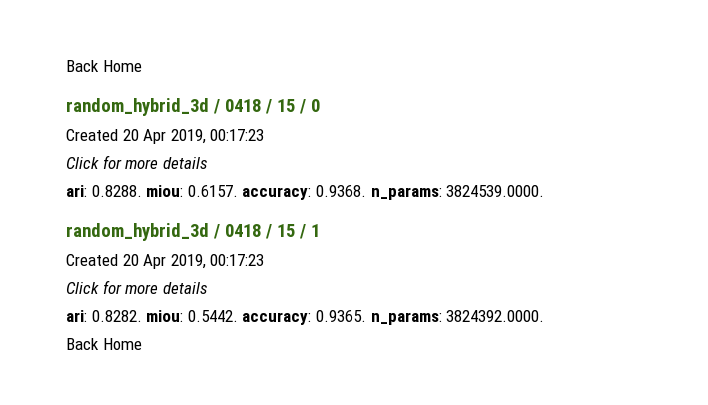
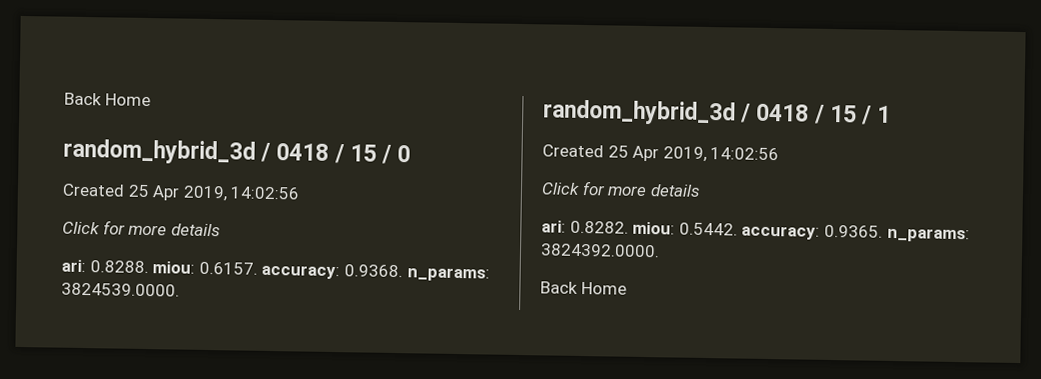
[122,129,265,144] 20 Apr 2019, 00:17:23 -> [127,184,301,202] 25 Apr 2019, 14:02:56
[122,254,265,269] 20 Apr 2019, 00:17:23 -> [607,145,780,162] 25 Apr 2019, 14:02:56

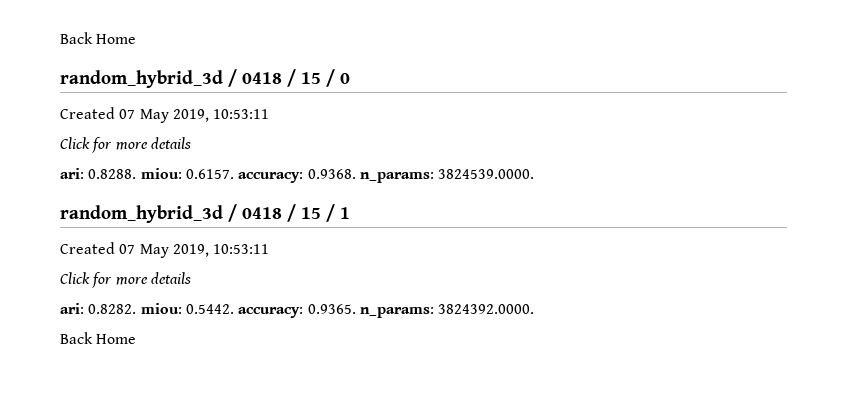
[127,184,301,202] 25 Apr 2019, 14:02:56 -> [119,109,270,123] 07 May 2019, 10:53:11
[607,145,780,162] 25 Apr 2019, 14:02:56 -> [119,244,270,258] 07 May 2019, 10:53:11

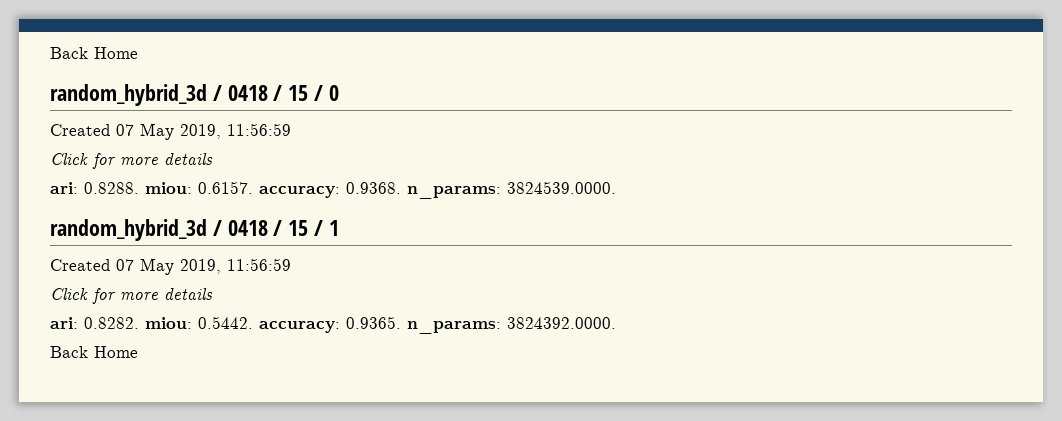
[213,109,270,119] 10:53:11 -> [227,123,291,136] 11:56:59
[213,244,270,254] 10:53:11 -> [227,258,291,271] 11:56:59

